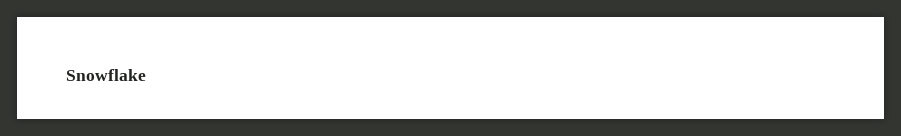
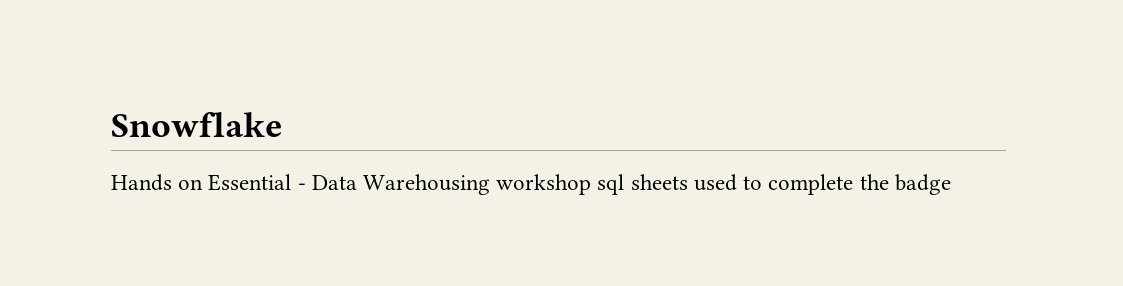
(146, 75) none -> [111,174,951,195] // Hands on Essential - Data Warehousing workshop sql sheets used to complete the badge

